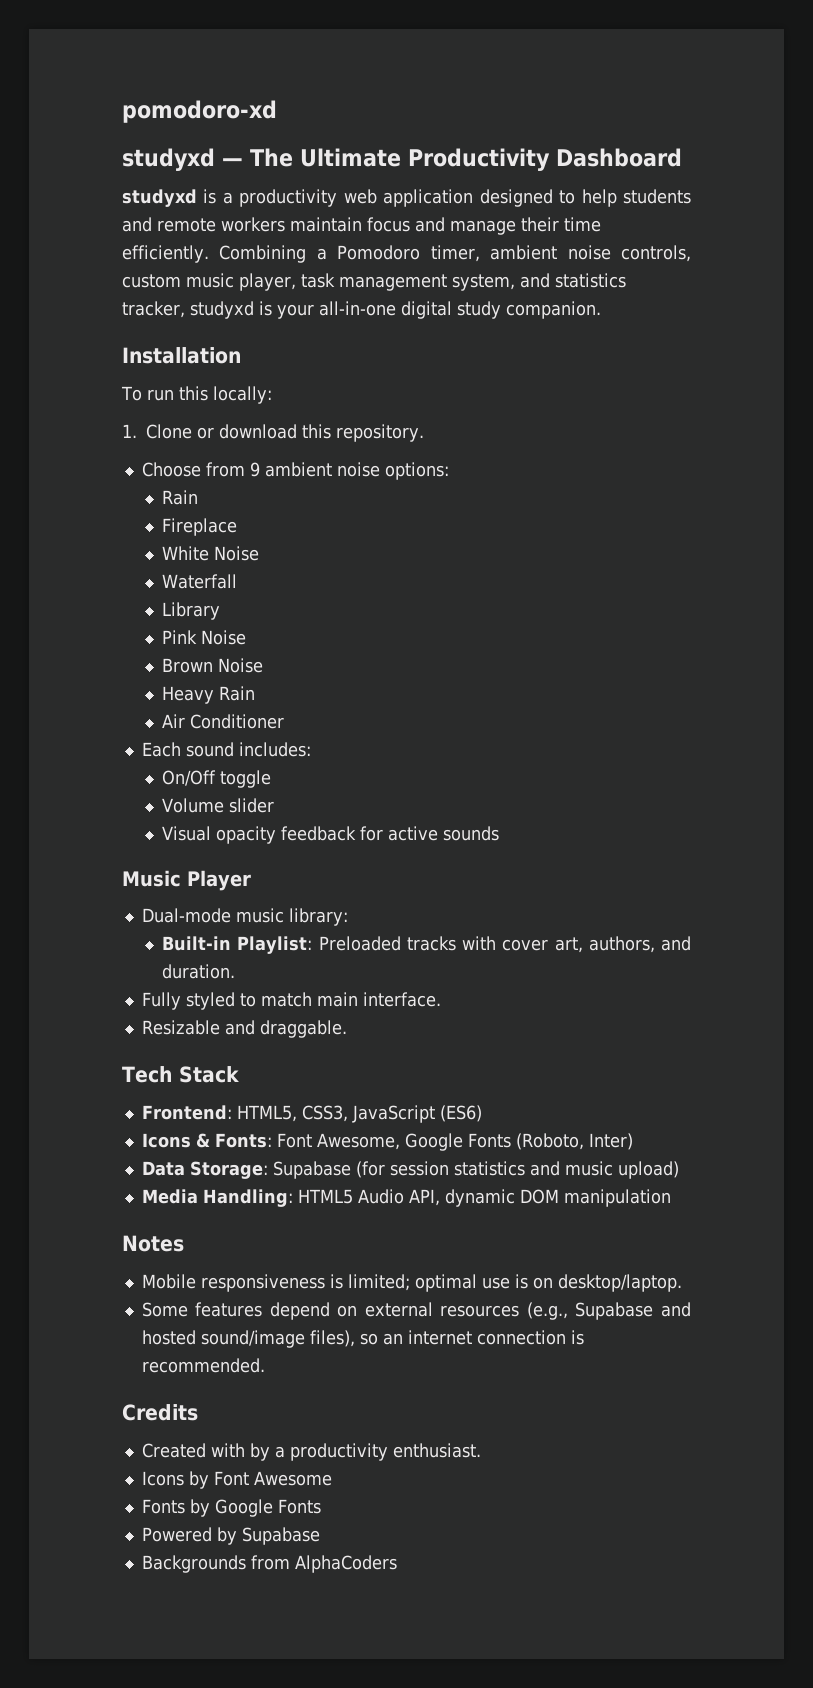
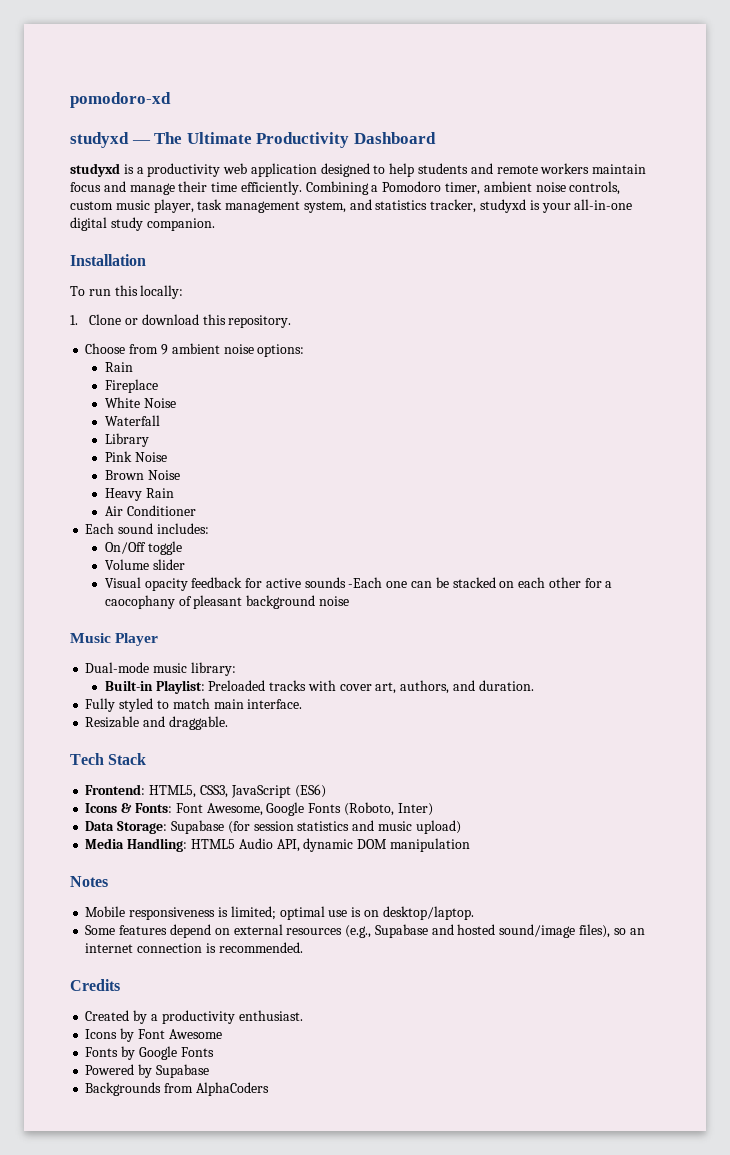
(500, 833) none -> [348,577,613,588] [104,595,349,609] -Each one can be stacked on each other for a caocophany of pleasant background noise
[210,1443,245,1457] with -> (130, 1015) none

